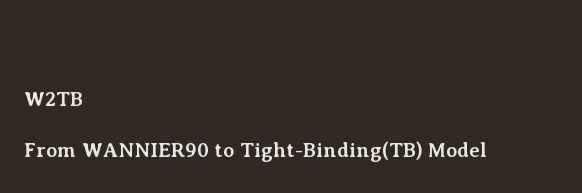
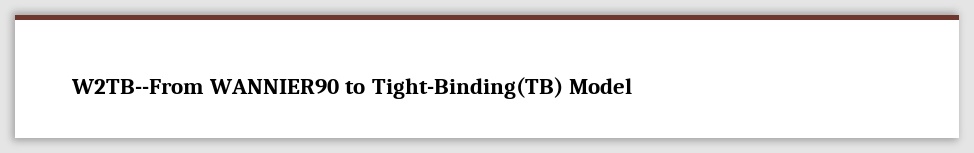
[24,92,83,106] [24,143,76,157] W2TB // From -> [71,79,204,94] W2TB--From

